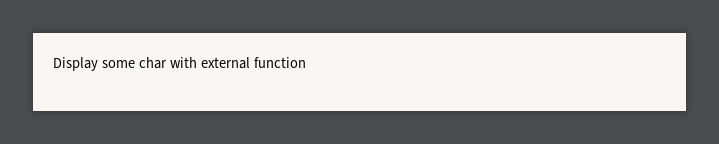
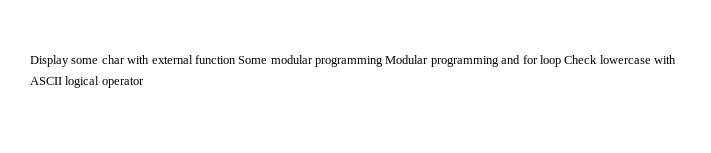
(306, 62) none -> [238,55,676,67] [30,76,144,88] Some modular programming Modular programming and for loop Check lowercase with ASCII logical operator

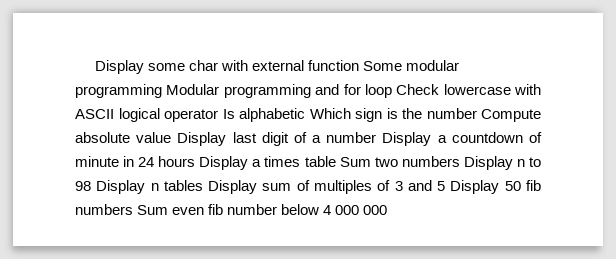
(144, 82) none -> [222,108,541,122] [75,132,542,146] [75,156,542,170] [75,180,541,194] [75,204,388,215] Is alphabetic Which sign is the number Compute absolute value Display last digit of a number Display a countdown of minute in 24 hours Display a times table Sum two numbers Display n to 98 Display n tables Display sum of multiples of 3 and 5 Display 50 fib numbers Sum even fib number below 4 000 000

